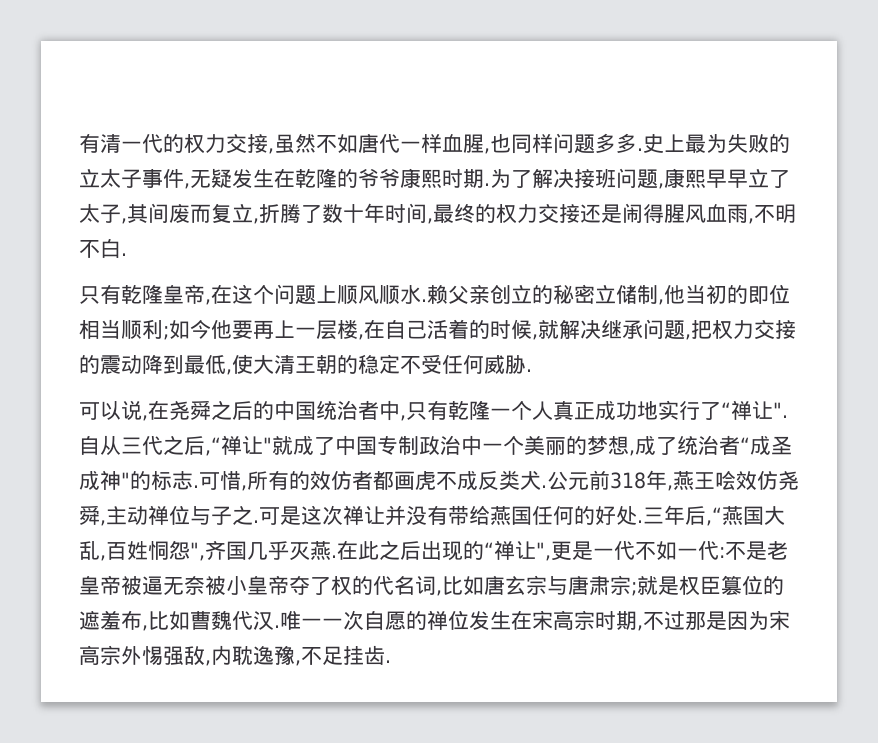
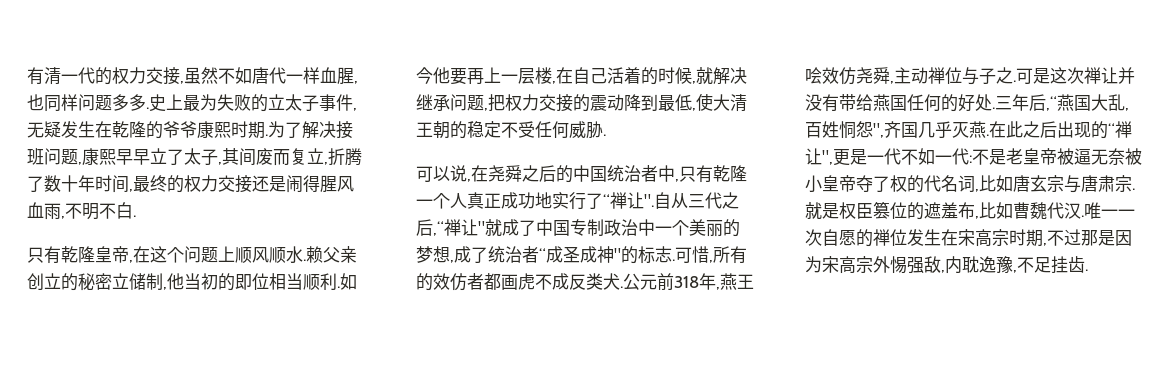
[163,326,169,340] ; -> [337,286,340,288] .
[631,582,637,596] ; -> [1132,188,1135,190] .

